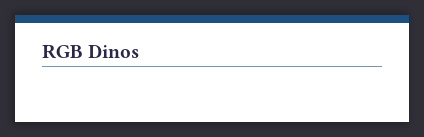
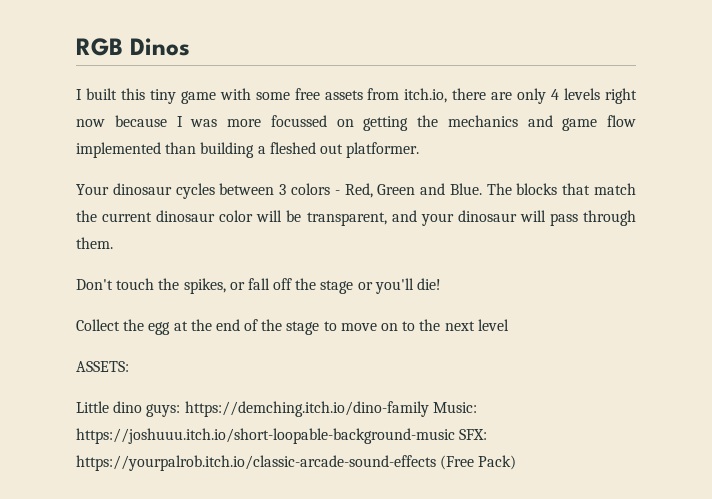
(140, 51) none -> [76,88,637,104] [76,115,636,131] [76,142,420,158] [76,183,636,199] [76,210,636,226] [76,237,113,249] [76,278,442,294] [76,319,509,335] [76,361,129,372] [76,401,477,417] [76,428,488,444] [76,455,517,471] // I built this tiny game with some free assets from itch.io, there are only 4 levels right now because I was more focussed on getting the mechanics and game flow implemented than building a fleshed out platformer. // Your dinosaur cycles between 3 colors - Red, Green and Blue. The blocks that match the current dinosaur color will be transparent, and your dinosaur will pass through them. // Don't touch the spikes, or fall off the stage or you'll die! // Collect the egg at the end of the stage to move on to the next level // ASSETS: // Little dino guys: https://demching.itch.io/dino-family Music: https://joshuuu.itch.io/short-loopable-background-music SFX: https://yourpalrob.itch.io/classic-arcade-sound-effects (Free Pack)

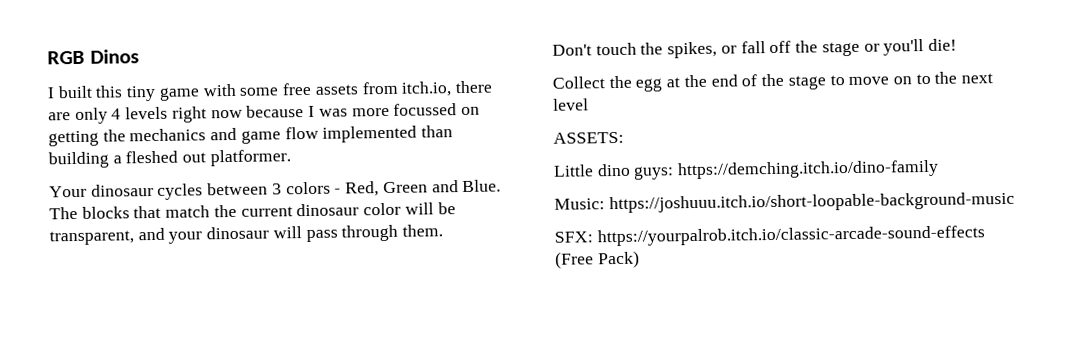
(429, 409) none -> (940, 169) //
(455, 436) none -> (1015, 202) //

